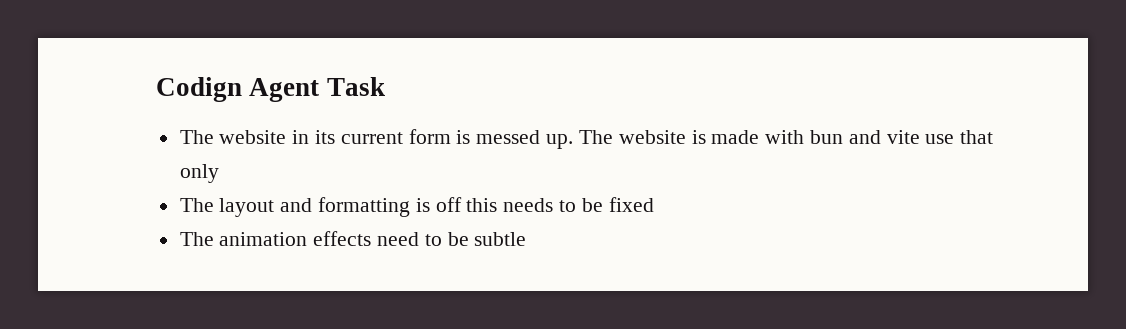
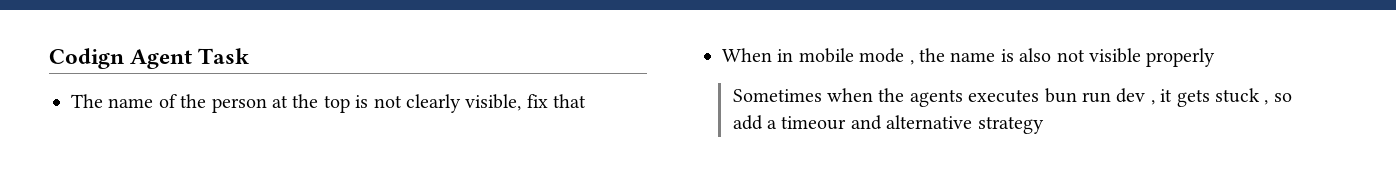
[219,129,994,149] [179,164,219,183] [179,197,654,217] [179,231,527,246] website in its current form is messed up. The website is made with bun and vite use that only // The layout and formatting is off this needs to be fixed // The animation effects need to be subtle -> [108,94,587,113] [722,48,1216,67] [732,88,1292,107] [732,115,1044,134] name of the person at the top is not clearly visible, fix that // When in mobile mode , the name is also not visible properly // Sometimes when the agents executes bun run dev , it gets stuck , so add a timeour and alternative strategy

